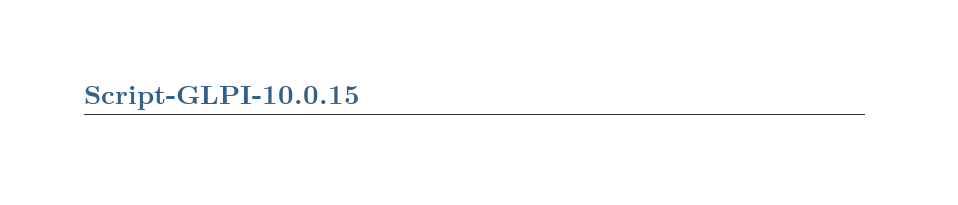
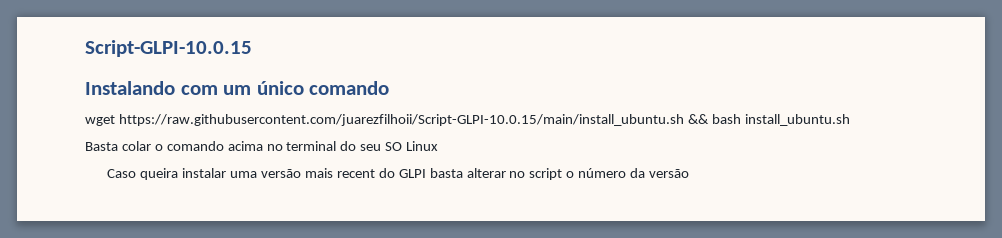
(360, 98) none -> [85,81,390,95] [85,114,850,126] [85,141,439,151] [107,168,690,180] // Instalando com um único comando // wget https://raw.githubusercontent.com/juarezfilhoii/Script-GLPI-10.0.15/main/install_ubuntu.sh && bash install_ubuntu.sh // Basta colar o comando acima no terminal do seu SO Linux // Caso queira instalar uma versão mais recent do GLPI basta alterar no script o número da versão

